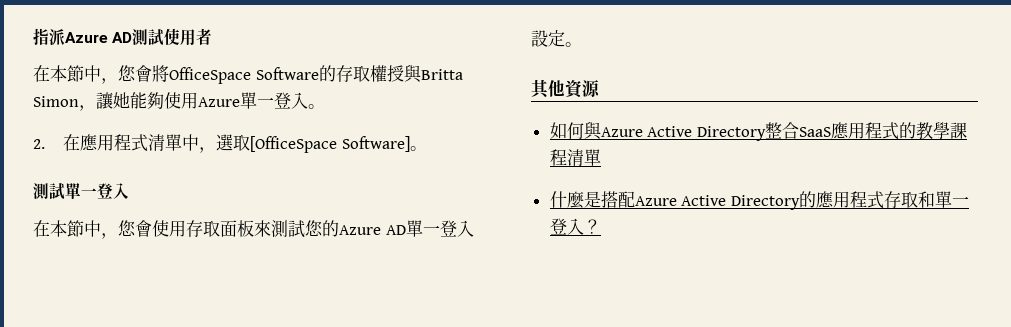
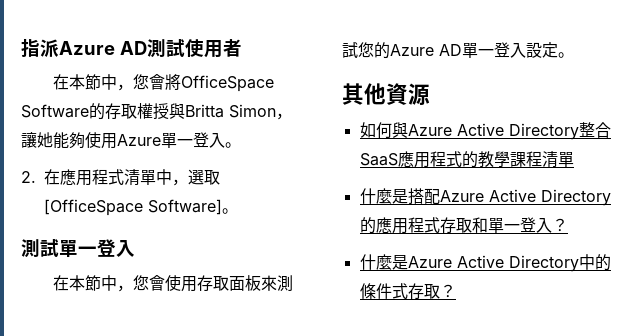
(601, 226) none -> [359,254,611,272] [359,283,456,299] // 什麼是Azure Active Directory中的條件式存取？

